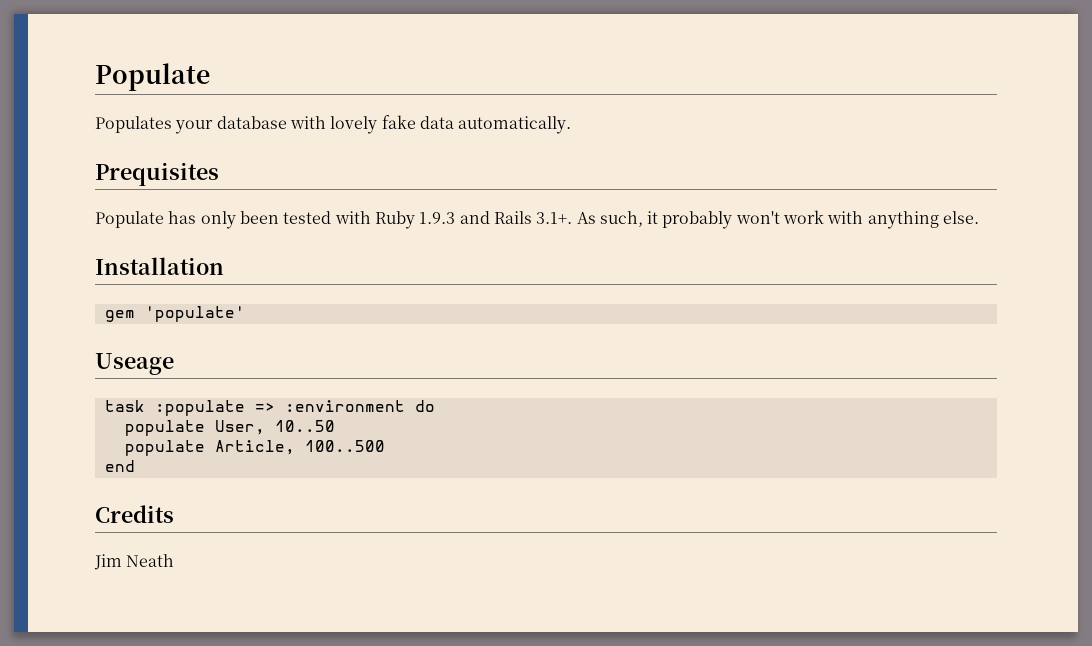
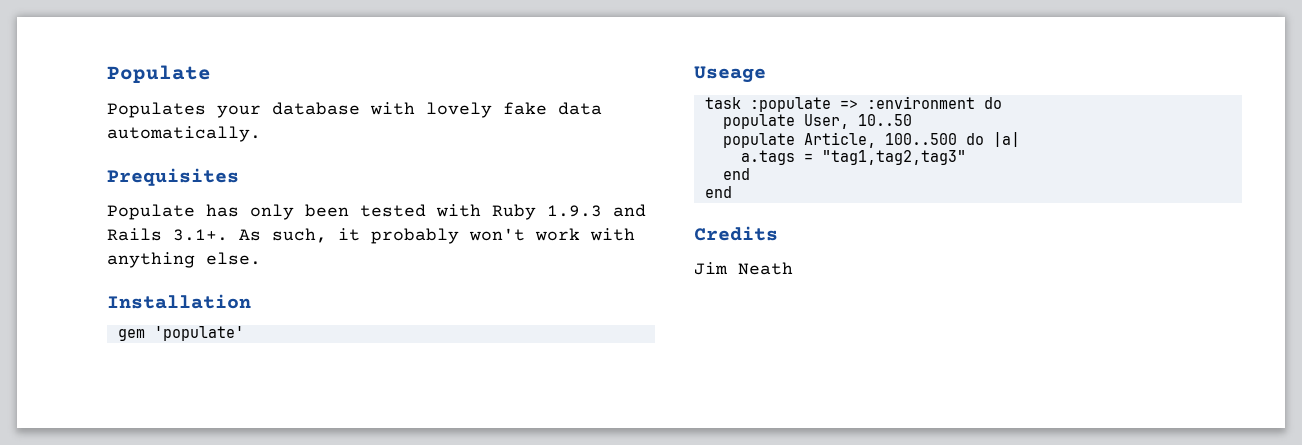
(385, 446) none -> [965,132,1020,147] [740,150,966,165] [722,168,750,180] do |a| // a.tags = "tag1,tag2,tag3" // end

